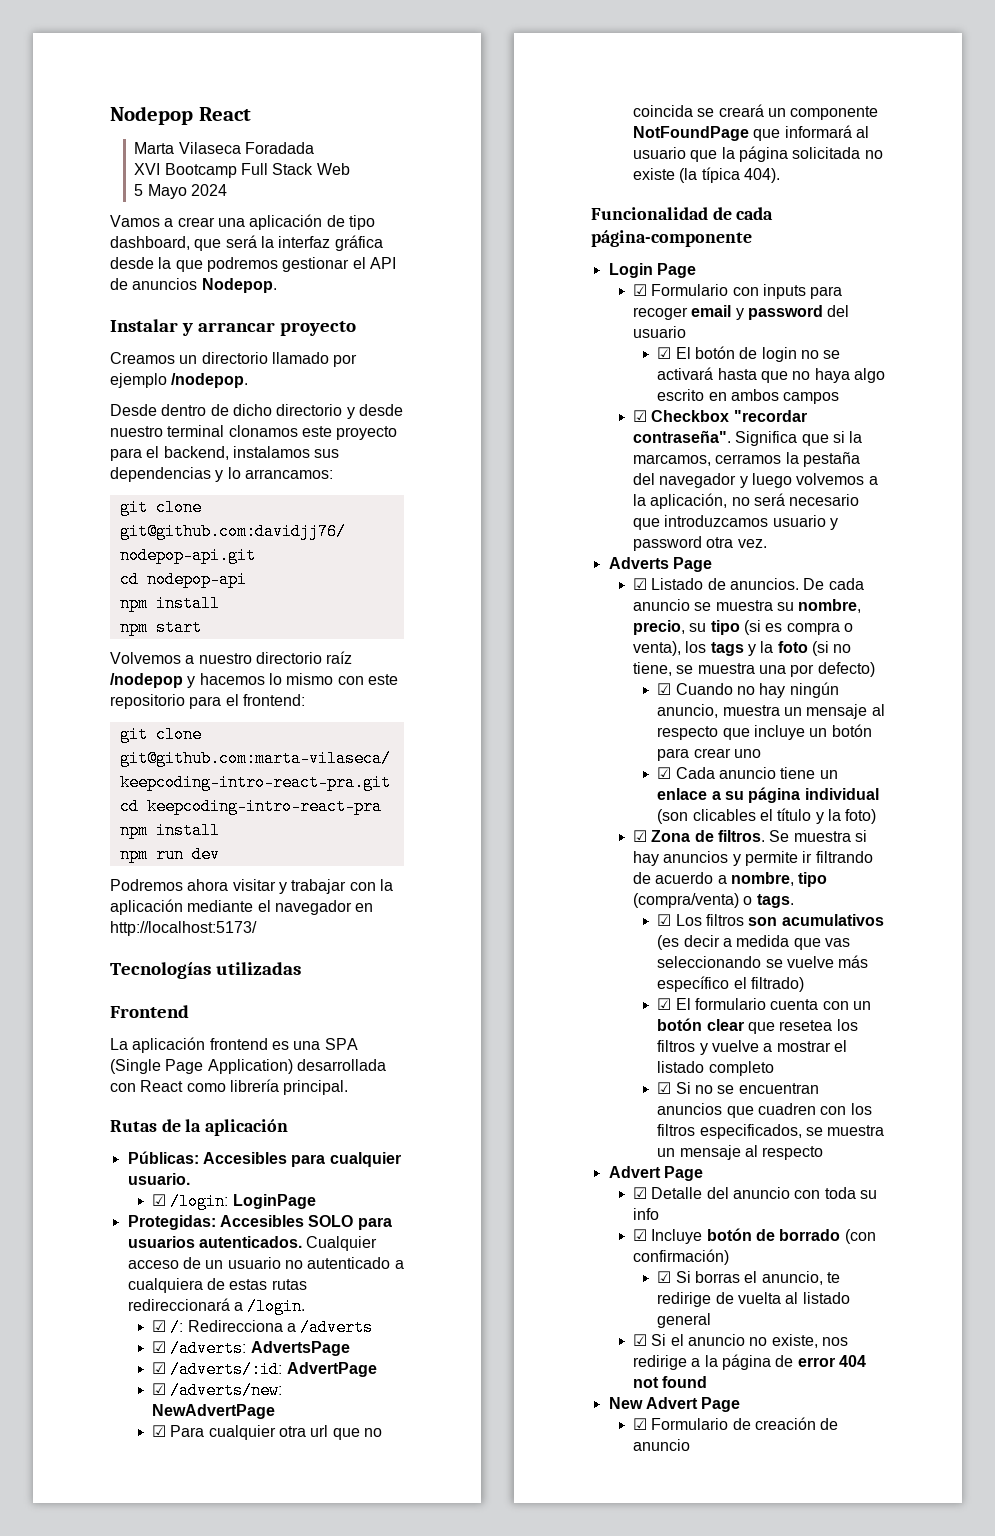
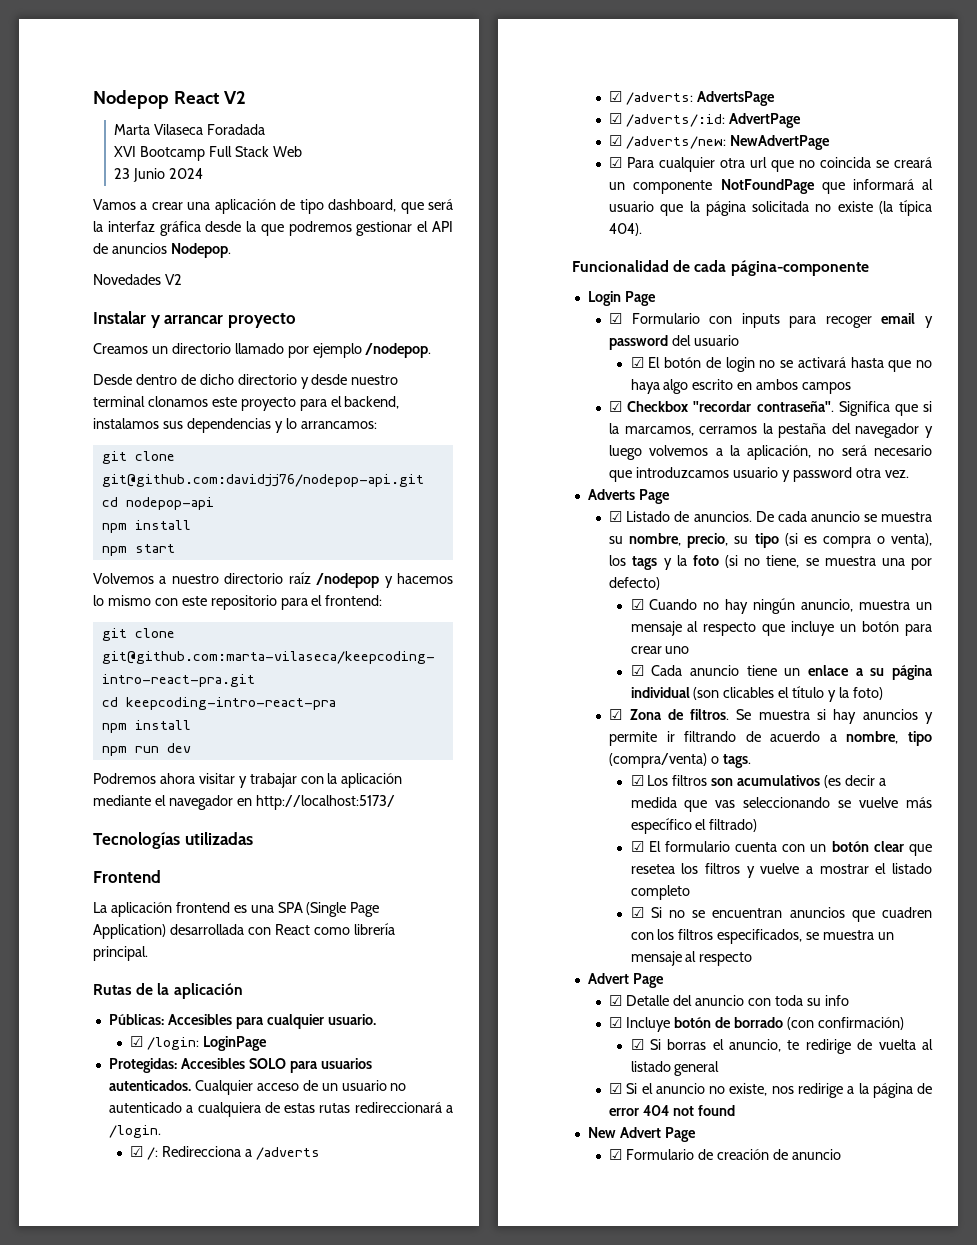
(251, 114) none -> [223,91,246,104] V2
[134,184,187,199] 5 Mayo -> [114,168,166,182] 23 Junio
(277, 285) none -> [93,274,182,285] // Novedades V2

